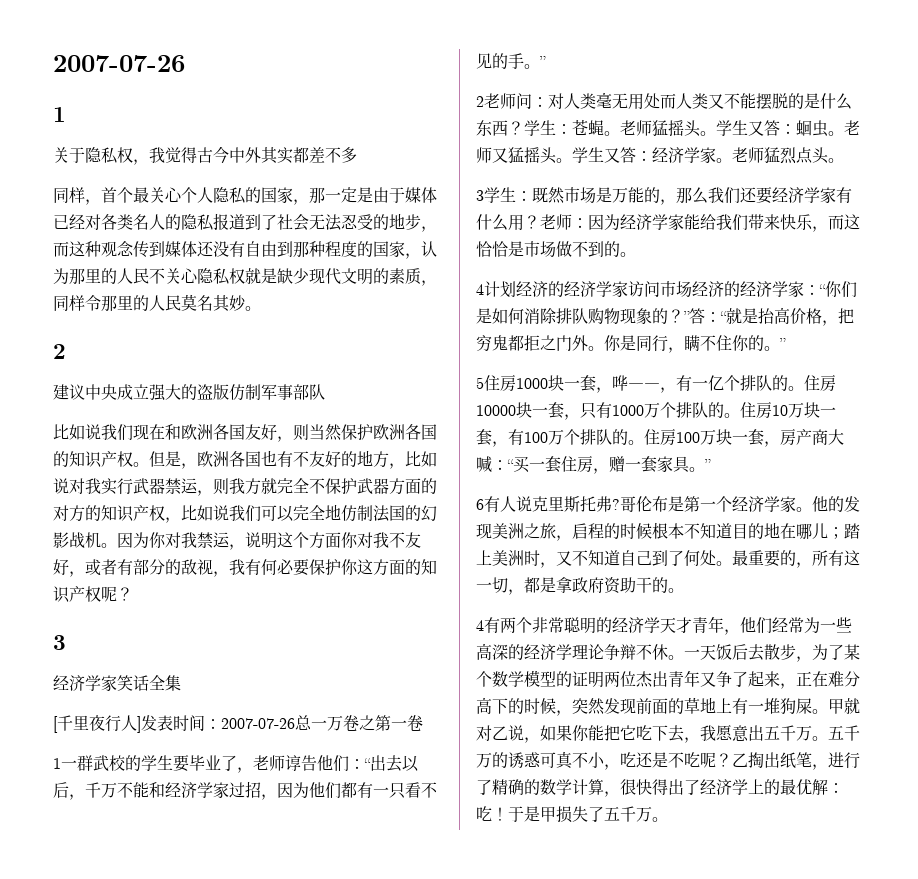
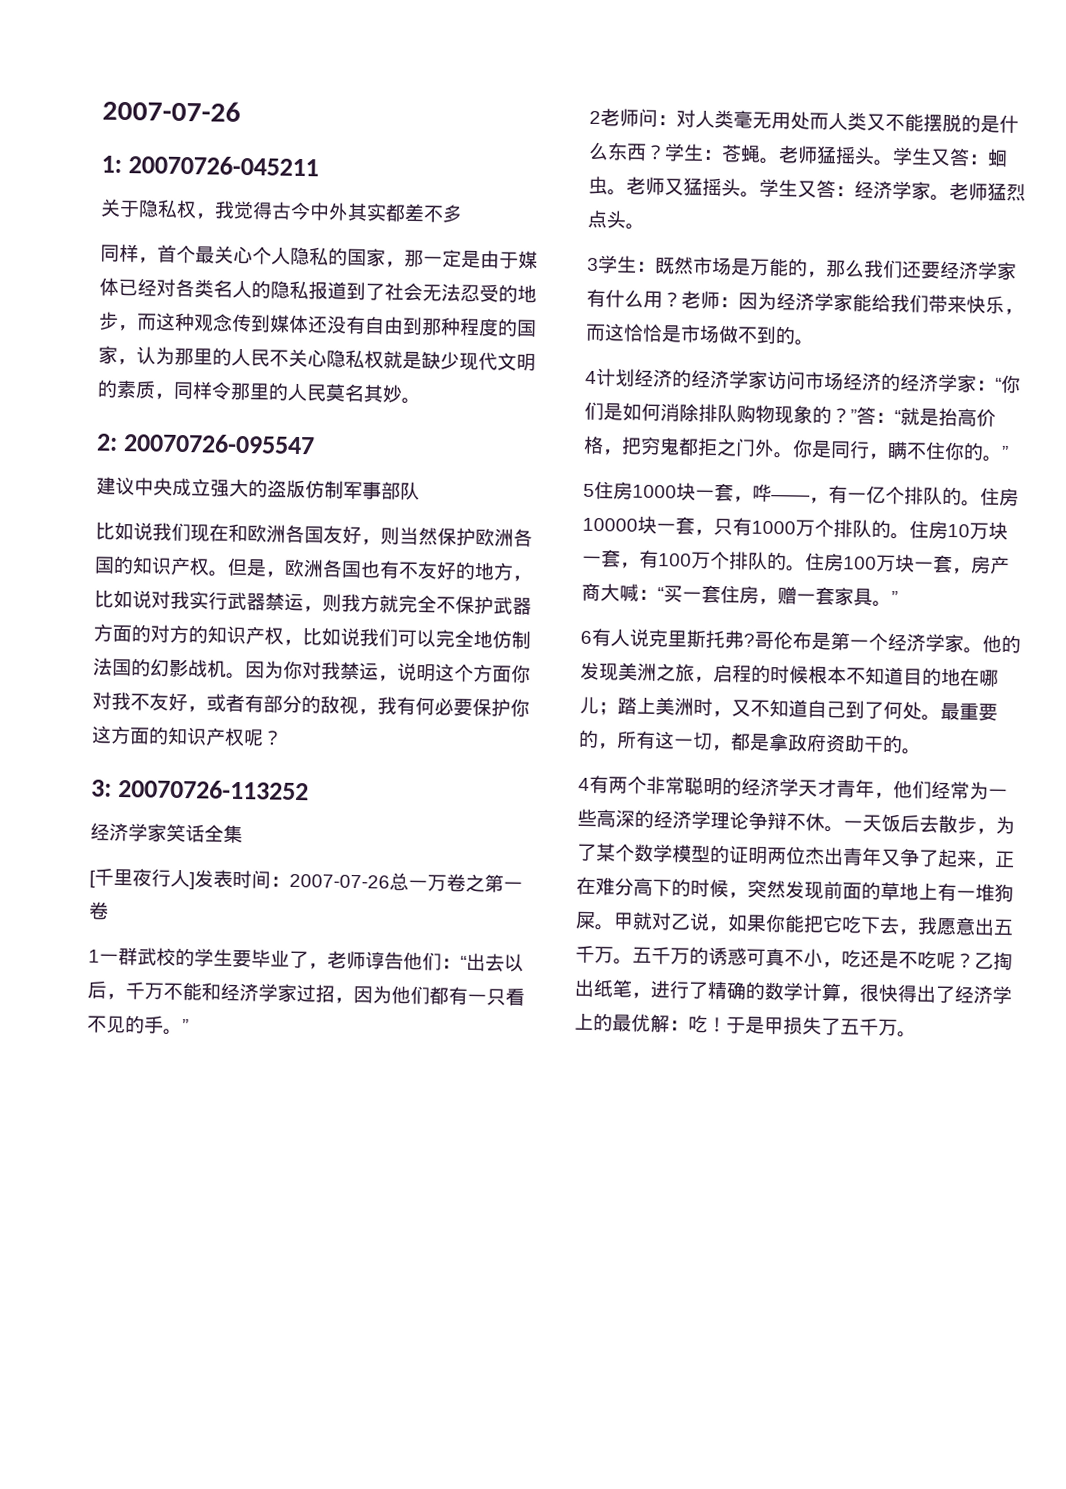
[53,107,66,122] 1 -> [101,155,319,177] 1: 20070726-045211
[53,344,66,359] 2 -> [96,433,315,455] 2: 20070726-095547
[53,635,66,650] 3 -> [91,778,309,801] 3: 20070726-113252

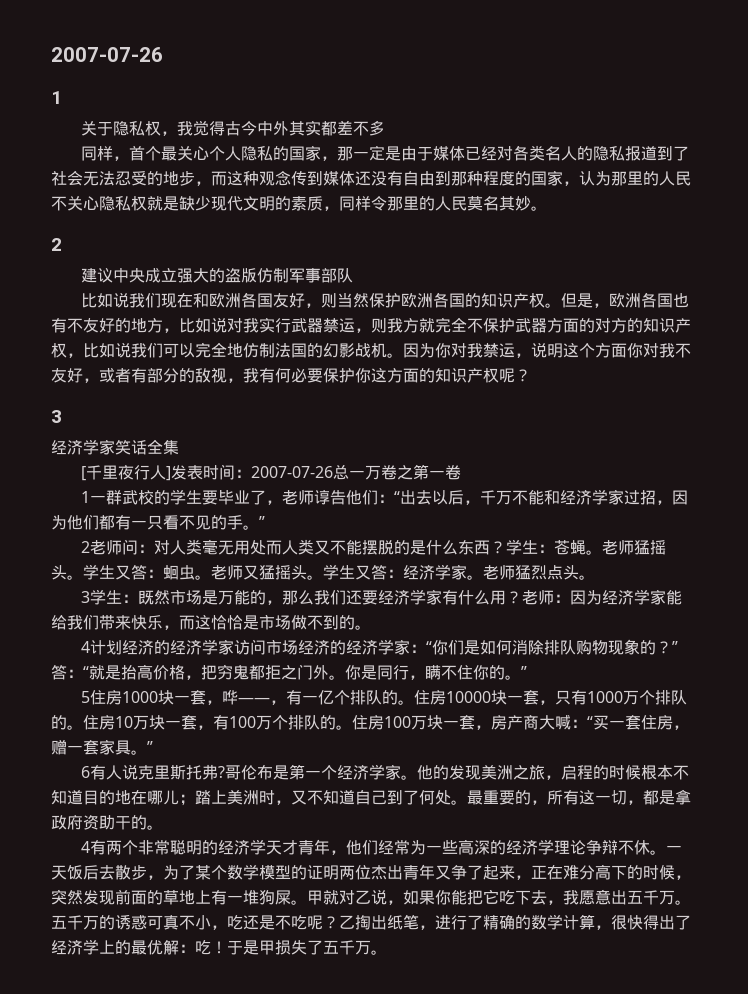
[101,155,319,177] 1: 20070726-045211 -> [51,91,62,104] 1
[96,433,315,455] 2: 20070726-095547 -> [51,238,62,251] 2
[91,778,309,801] 3: 20070726-113252 -> [51,410,62,423] 3

